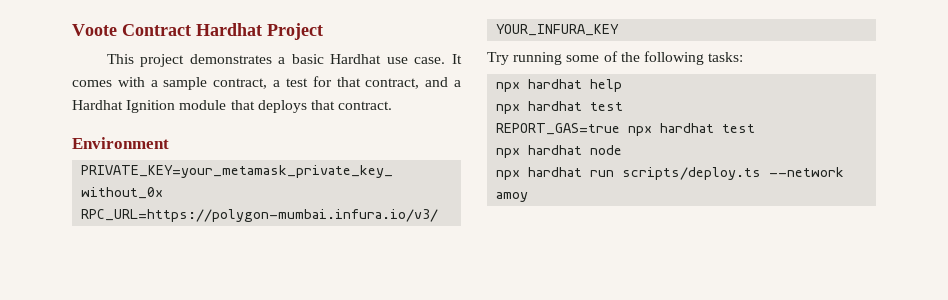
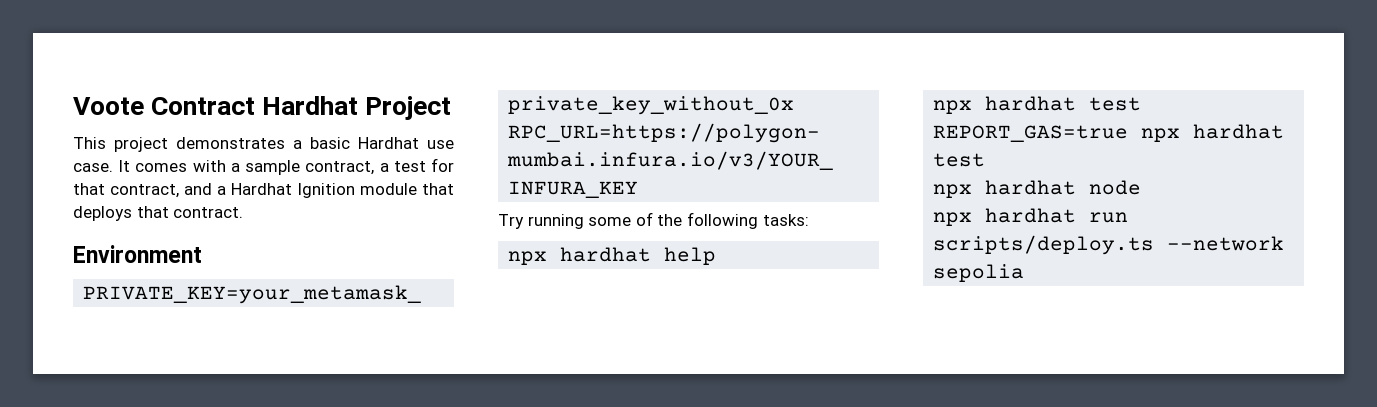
[496,192,529,202] amoy -> [933,264,1025,282] sepolia

